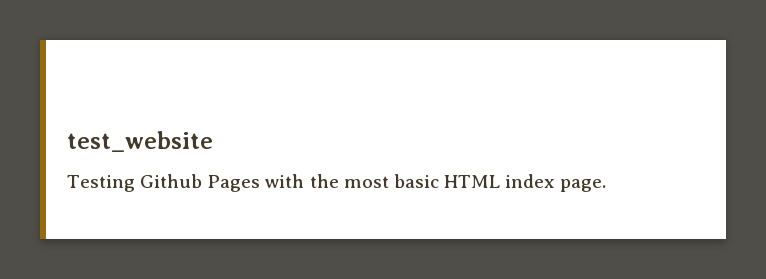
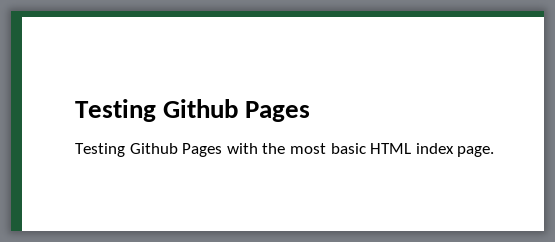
[67,131,213,152] test_website -> [75,99,311,122] Testing Github Pages

